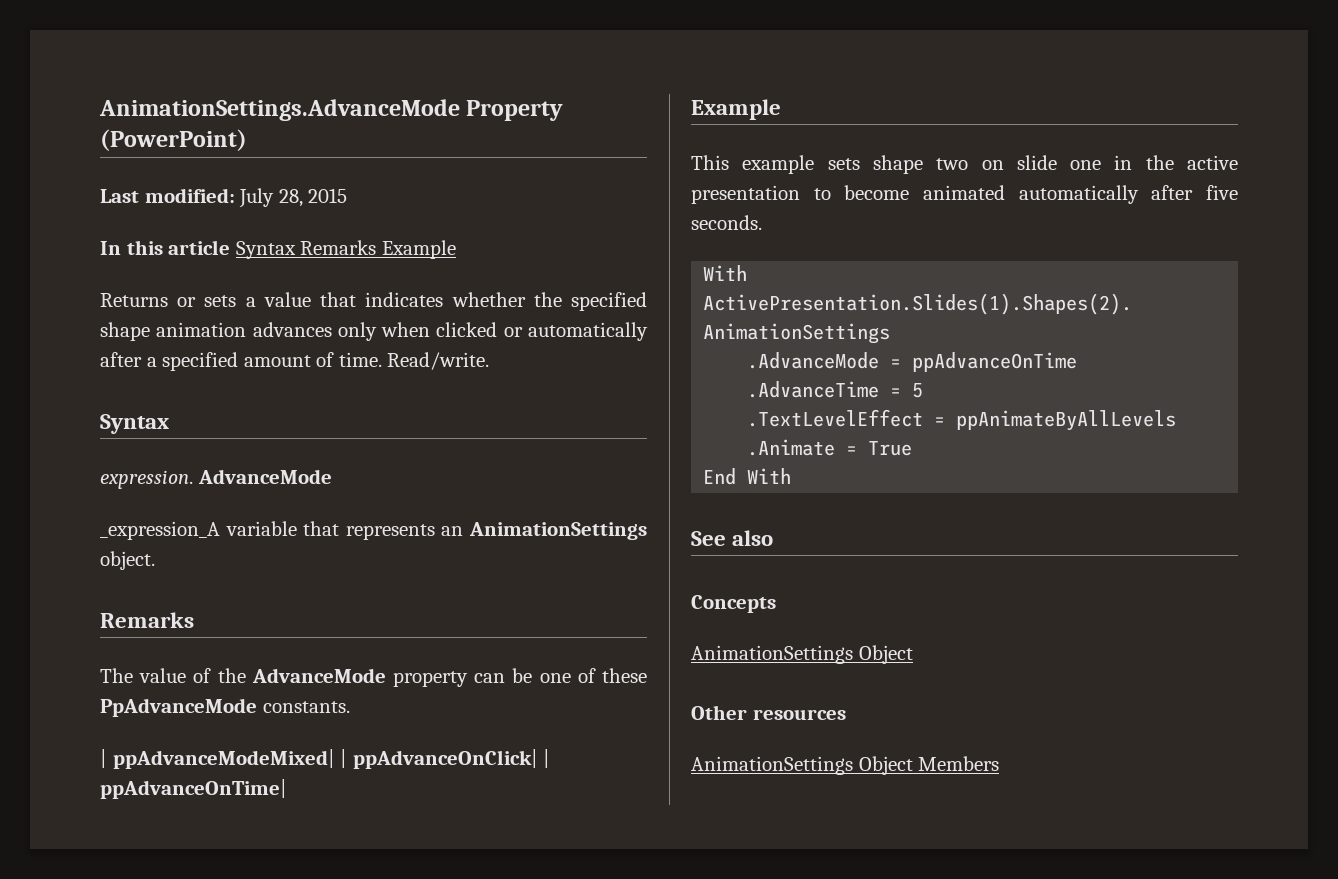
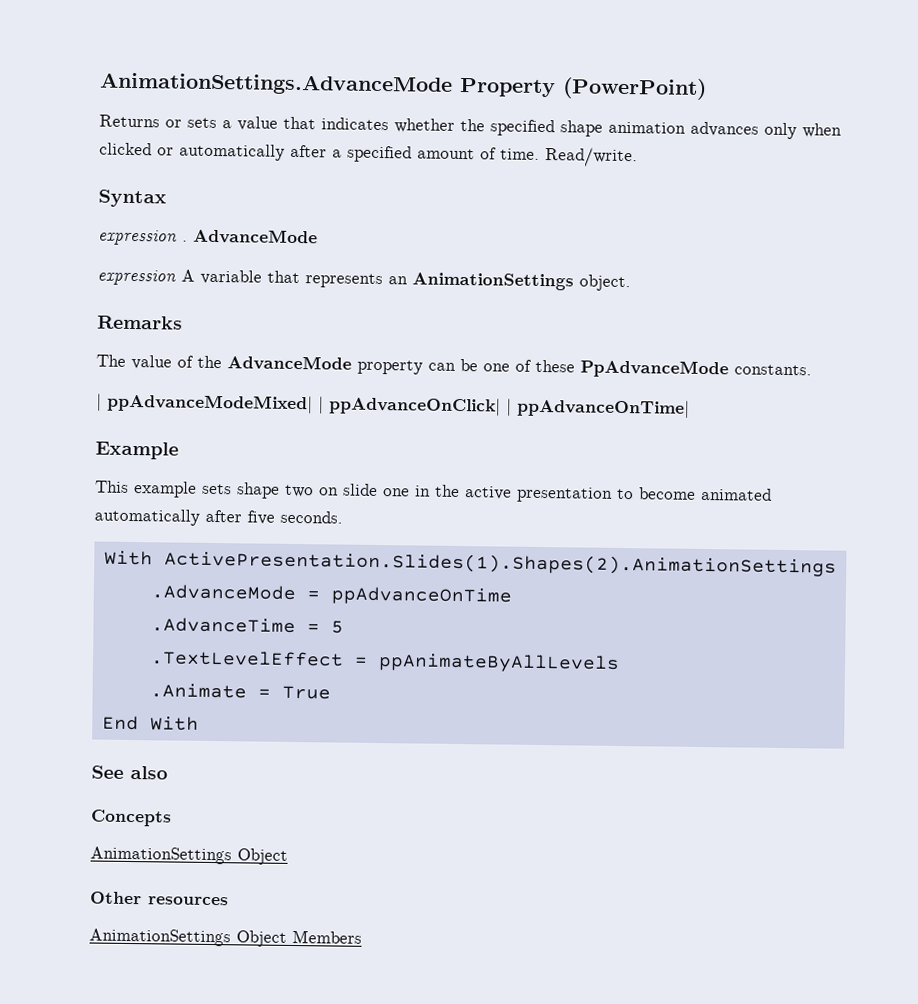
[100,188,348,208] [100,240,456,259] // Last modified: July 28, 2015 // In this article Syntax Remarks Example -> (707, 88) none
[100,470,193,489] expression. -> [98,229,188,246] expression .
[100,521,220,540] _expression_A -> [97,269,195,286] expression A

